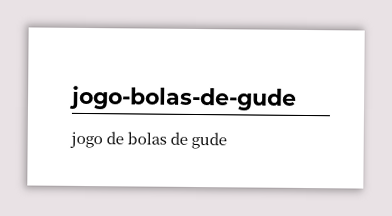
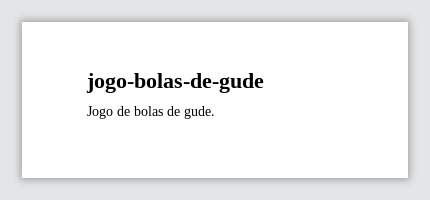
[69,131,103,149] jogo -> [87,106,113,119] Jogo
[191,131,228,150] gude -> [184,106,215,119] gude.

